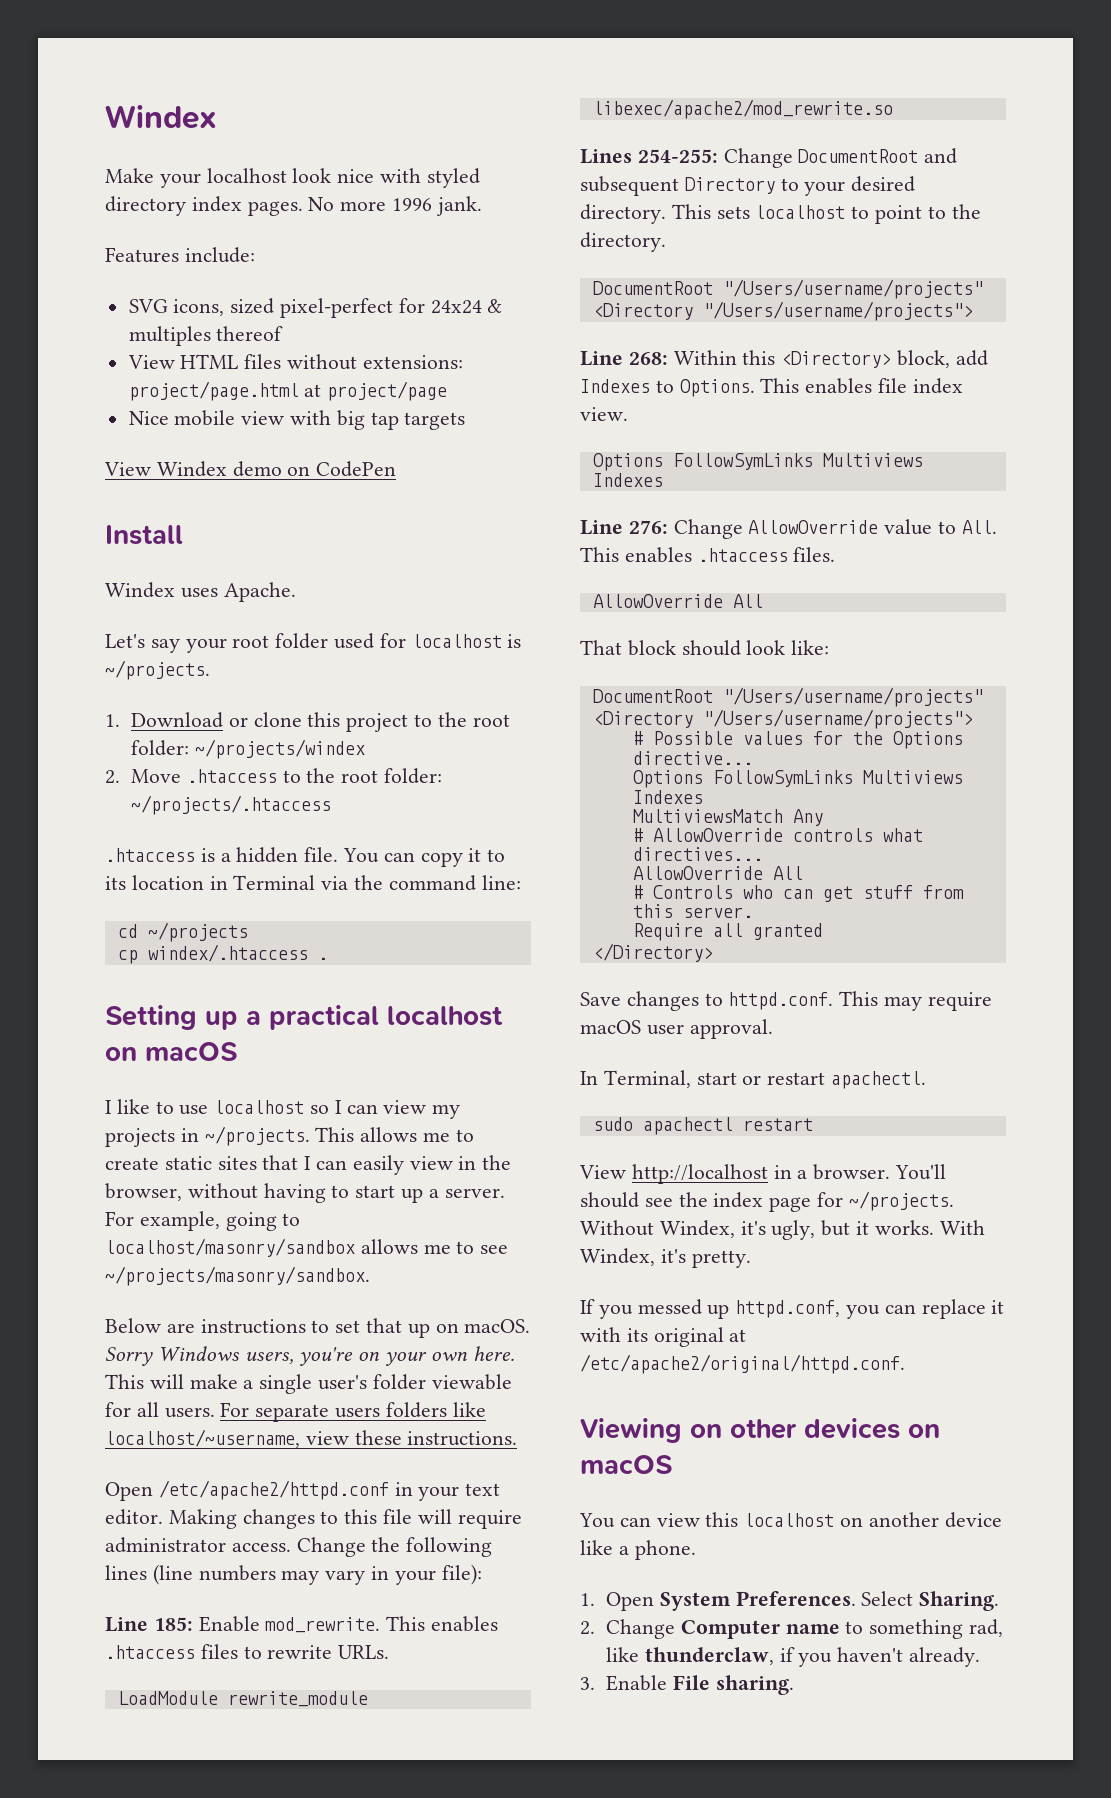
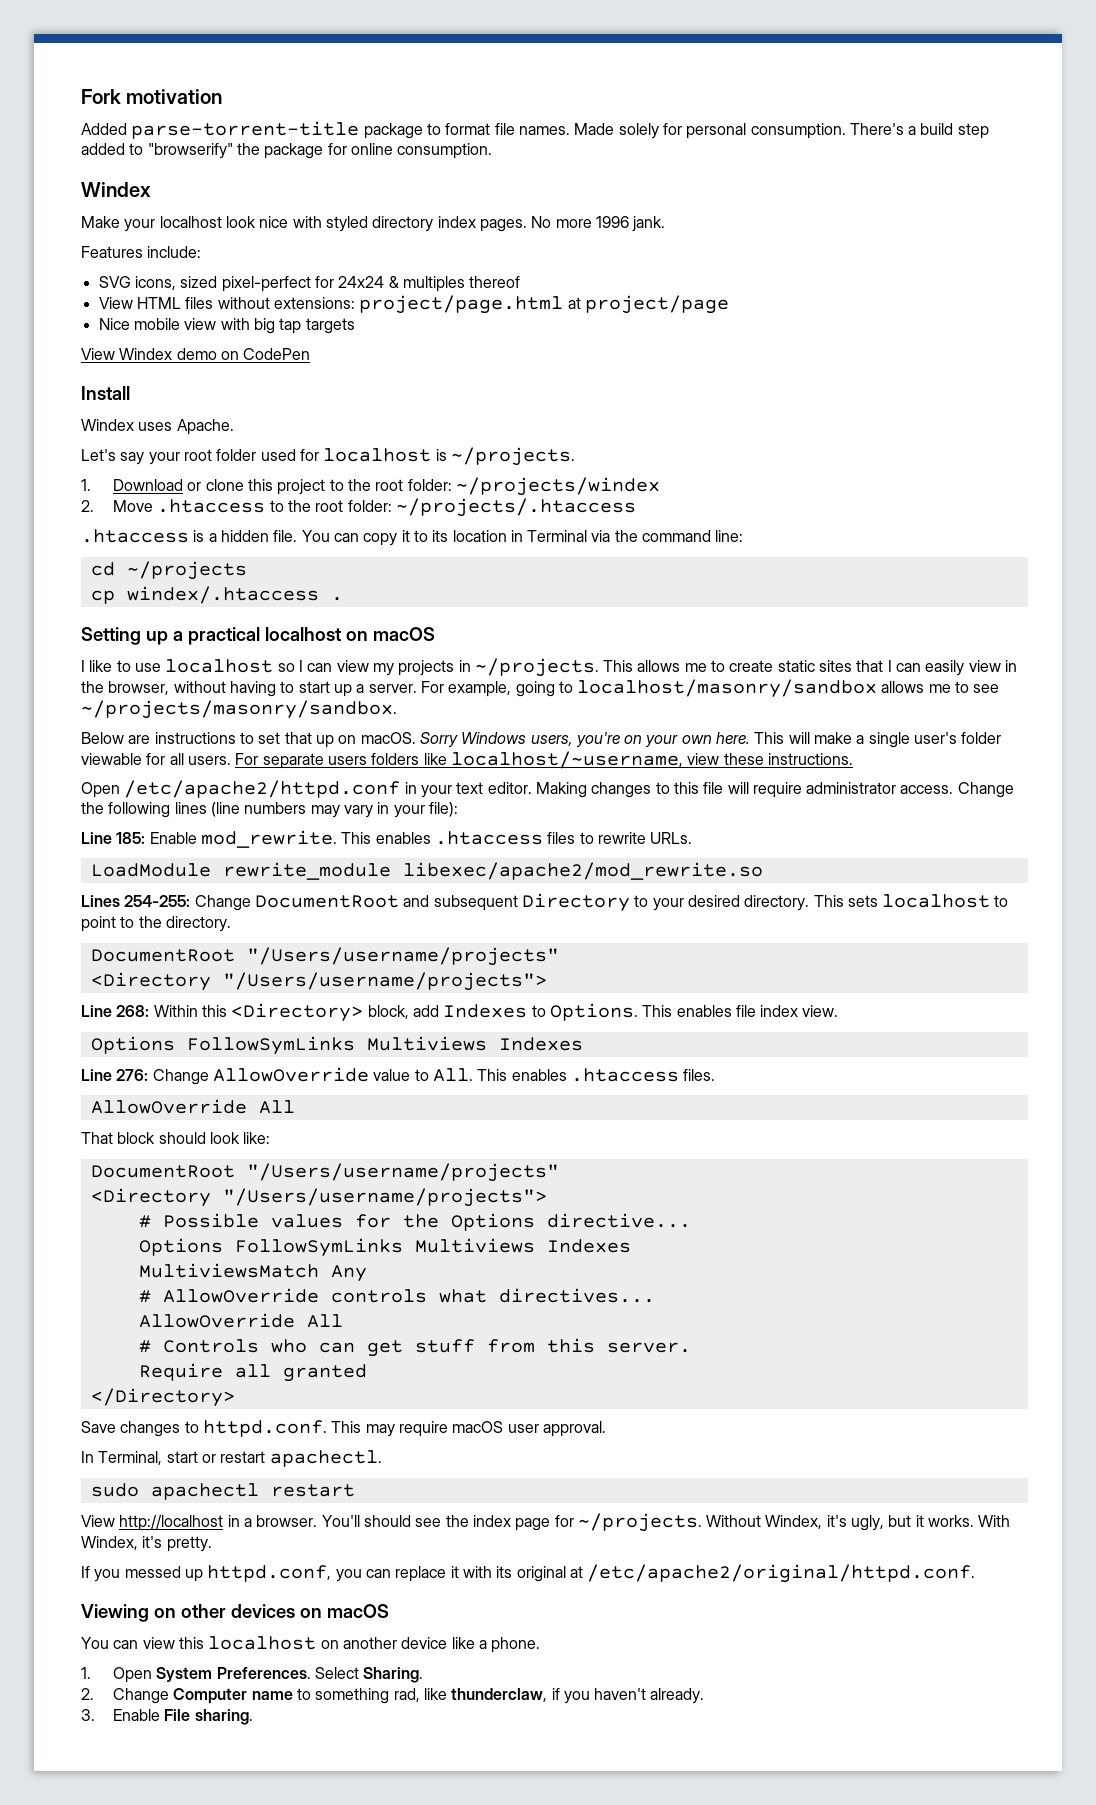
(105, 117) none -> [81,89,223,104] [81,121,989,139] [81,143,493,159] Fork motivation // Added parse-torrent-title package to format file names. Made solely for personal consumption. There's a build step added to "browserify" the package for online consumption. //

